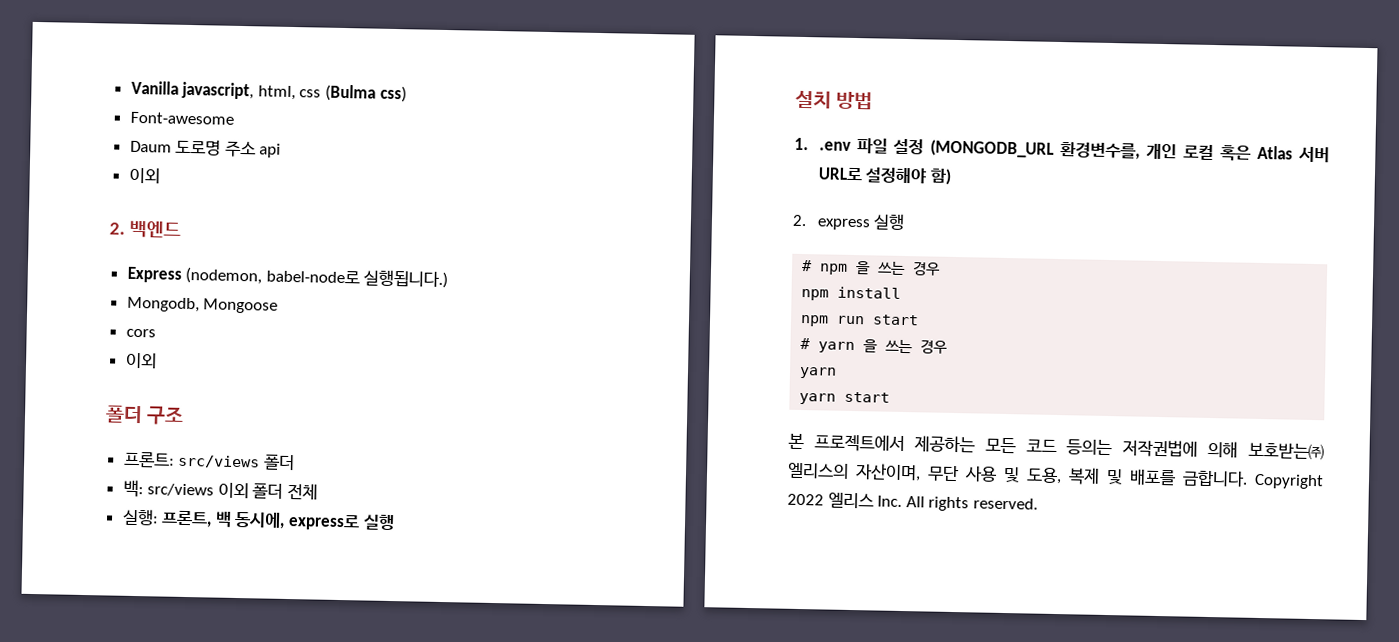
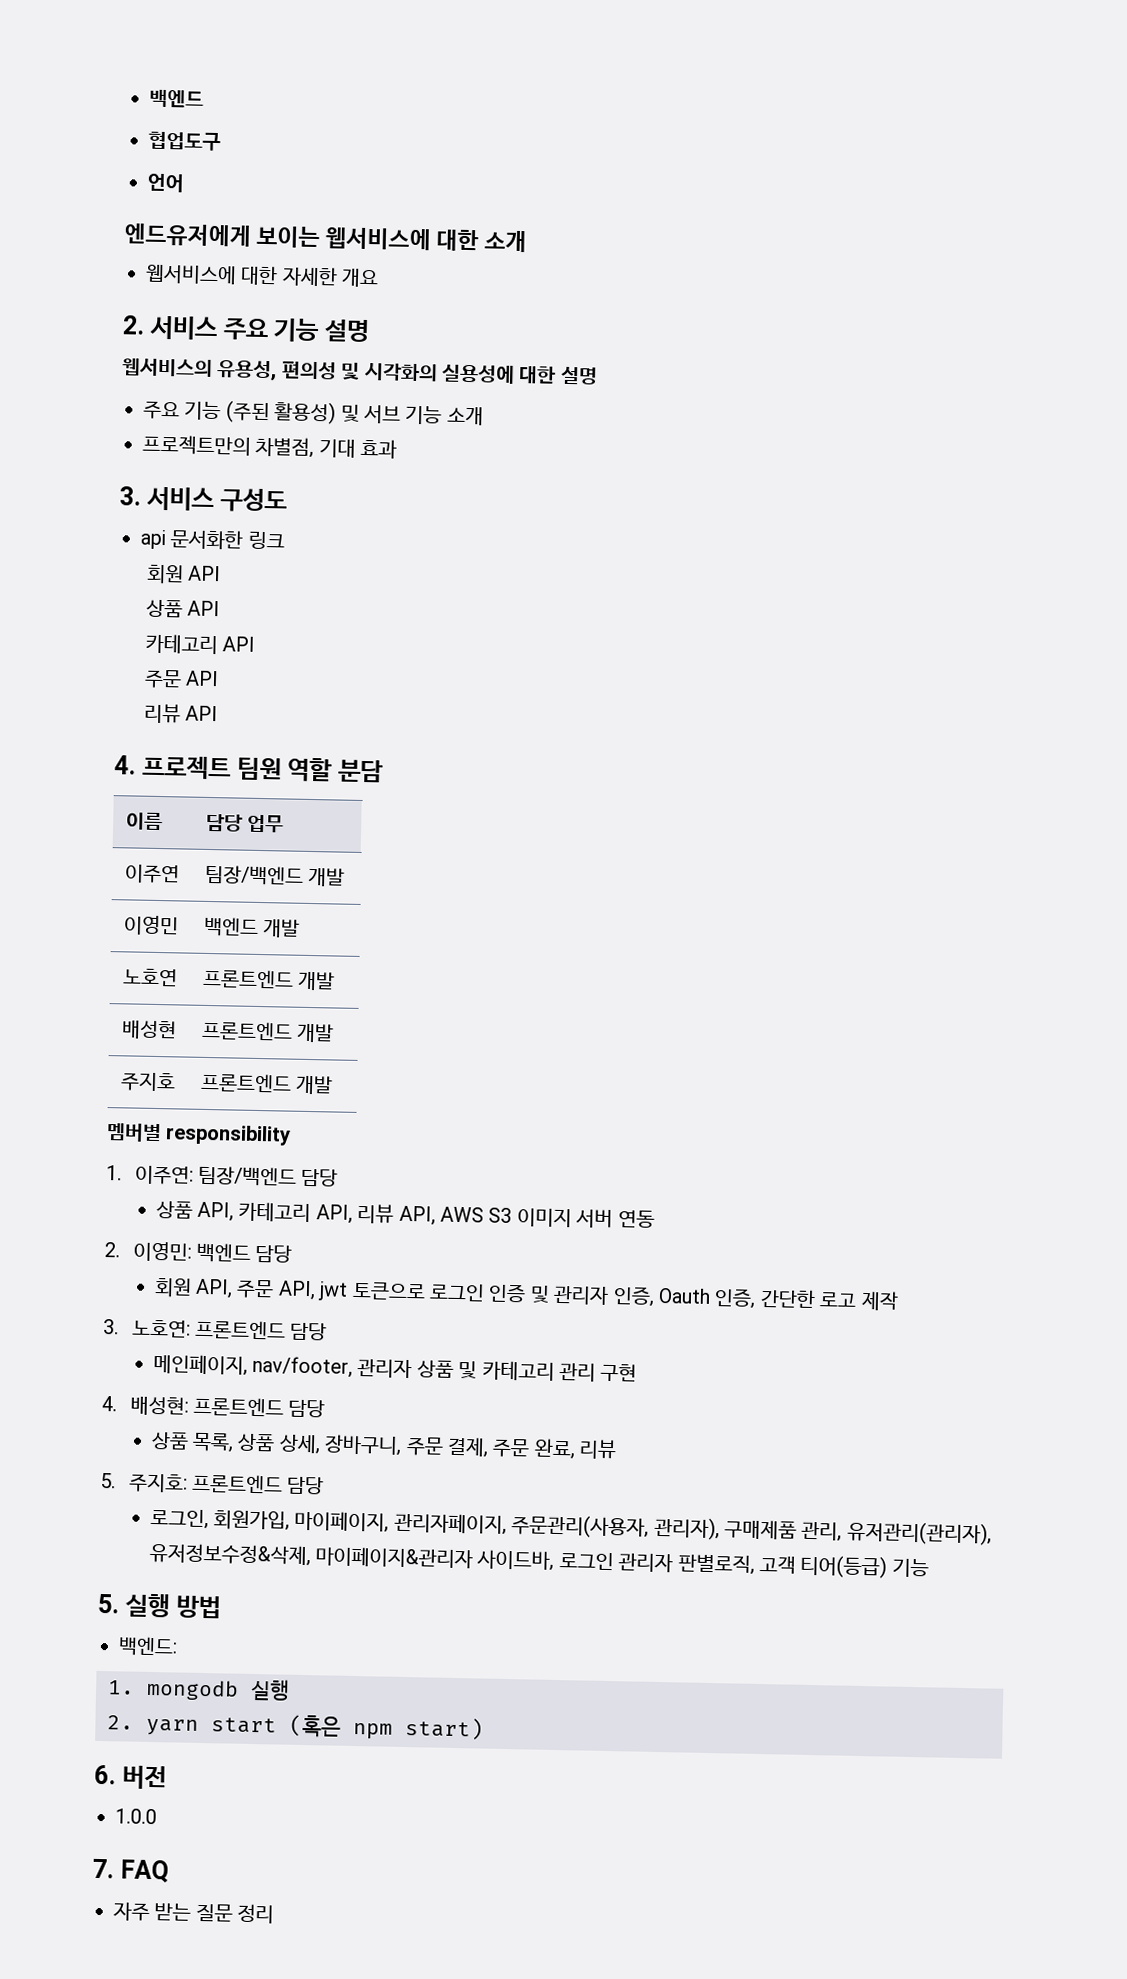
[130,80,407,103] [129,111,234,125] [129,139,282,158] [128,167,160,184] [109,220,181,238] [126,266,449,289] [126,296,279,314] [125,328,156,338] [124,352,157,369] [105,405,185,425] [123,451,295,471] [122,479,319,500] [121,508,395,531] [795,89,874,110] [794,137,1330,163] [817,167,952,185] [792,213,906,231] [801,259,942,276] [801,286,902,301] [800,314,920,327] [800,337,949,354] [799,366,838,379] [799,391,891,405] [788,432,1324,461] [787,462,1324,490] [787,492,1038,512] Vanilla javascript, html, css (Bulma css) // Font-awesome // Daum 도로명 주소 api // 이외 // 2. 백엔드 // Express (nodemon, babel-node로 실행됩니다.) // Mongodb, Mongoose // cors // 이외 // 폴더 구조 // 프론트: src/views 폴더 // 백: src/views 이외 폴더 전체 // 실행: 프론트, 백 동시에, express로 실행 // 설치 방법 // 1. .env 파일 설정 (MONGODB_URL 환경변수를, 개인 로컬 혹은 Atlas 서버 URL로 설정해야 함) // 2. express 실행 // # npm 을 쓰는 경우 // npm install // npm run start // # yarn 을 쓰는 경우 // yarn // yarn start // 본 프로젝트에서 제공하는 모든 코드 등의는 저작권법에 의해 보호받는㈜엘리스의 자산이며, 무단 사용 및 도용, 복제 및 배포를 금합니다. Copyright 2022 엘리스 Inc. All rights reserved. -> [149,89,204,108] [148,131,221,152] [147,173,185,193] [124,223,528,253] [145,264,380,288] [122,315,370,343] [122,358,598,385] [143,400,484,426] [142,434,398,459] [119,486,287,513] [140,529,285,550] [145,564,221,585] [145,599,220,618] [144,633,255,655] [143,669,219,689] [143,703,218,724] [114,755,384,783] [125,812,163,831] [205,813,285,833] [124,864,180,884] [204,864,346,887] [123,914,179,936] [202,916,301,938] [121,968,178,987] [201,968,336,991] [120,1020,177,1040] [200,1020,335,1043] [119,1072,176,1092] [199,1072,334,1095] [106,1123,292,1146] [106,1165,339,1187] [155,1200,655,1229] [104,1240,293,1263] [153,1277,899,1311] [103,1318,328,1341] [152,1353,638,1382] [101,1395,326,1418] [150,1431,618,1460] [100,1472,325,1495] [149,1508,992,1546] [148,1542,929,1579] [97,1593,221,1619] [118,1636,178,1657] [108,1678,290,1701] [107,1714,484,1740] [94,1764,167,1790] [115,1808,157,1825] [92,1858,169,1884] [113,1902,275,1924] 백엔드 // 협업도구 // 언어 // 엔드유저에게 보이는 웹서비스에 대한 소개 // 웹서비스에 대한 자세한 개요 // 2. 서비스 주요 기능 설명 // 웹서비스의 유용성, 편의성 및 시각화의 실용성에 대한 설명 // 주요 기능 (주된 활용성) 및 서브 기능 소개 // 프로젝트만의 차별점, 기대 효과 // 3. 서비스 구성도 // api 문서화한 링크 // 회원 API // 상품 API // 카테고리 API // 주문 API // 리뷰 API // 4. 프로젝트 팀원 역할 분담 // 이름 | 담당 업무 // 이주연 | 팀장/백엔드 개발 // 이영민 | 백엔드 개발 // 노호연 | 프론트엔드 개발 // 배성현 | 프론트엔드 개발 // 주지호 | 프론트엔드 개발 // 멤버별 responsibility // 1. 이주연: 팀장/백엔드 담당 // 상품 API, 카테고리 API, 리뷰 API, AWS S3 이미지 서버 연동 // 2. 이영민: 백엔드 담당 // 회원 API, 주문 API, jwt 토큰으로 로그인 인증 및 관리자 인증, Oauth 인증, 간단한 로고 제작 // 3. 노호연: 프론트엔드 담당 // 메인페이지, nav/footer, 관리자 상품 및 카테고리 관리 구현 // 4. 배성현: 프론트엔드 담당 // 상품 목록, 상품 상세, 장바구니, 주문 결제, 주문 완료, 리뷰 // 5. 주지호: 프론트엔드 담당 // 로그인, 회원가입, 마이페이지, 관리자페이지, 주문관리(사용자, 관리자), 구매제품 관리, 유저관리(관리자), 유저정보수정&삭제, 마이페이지&관리자 사이드바, 로그인 관리자 판별로직, 고객 티어(등급) 기능 // 5. 실행 방법 // 백엔드: // 1. mongodb 실행 // 2. yarn start (혹은 npm start) // 6. 버전 // 1.0.0 // 7. FAQ // 자주 받는 질문 정리

